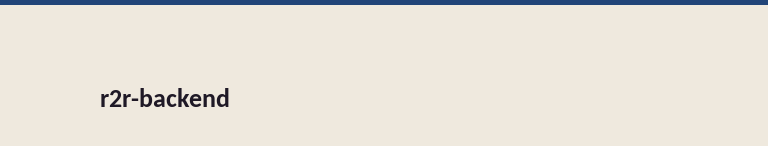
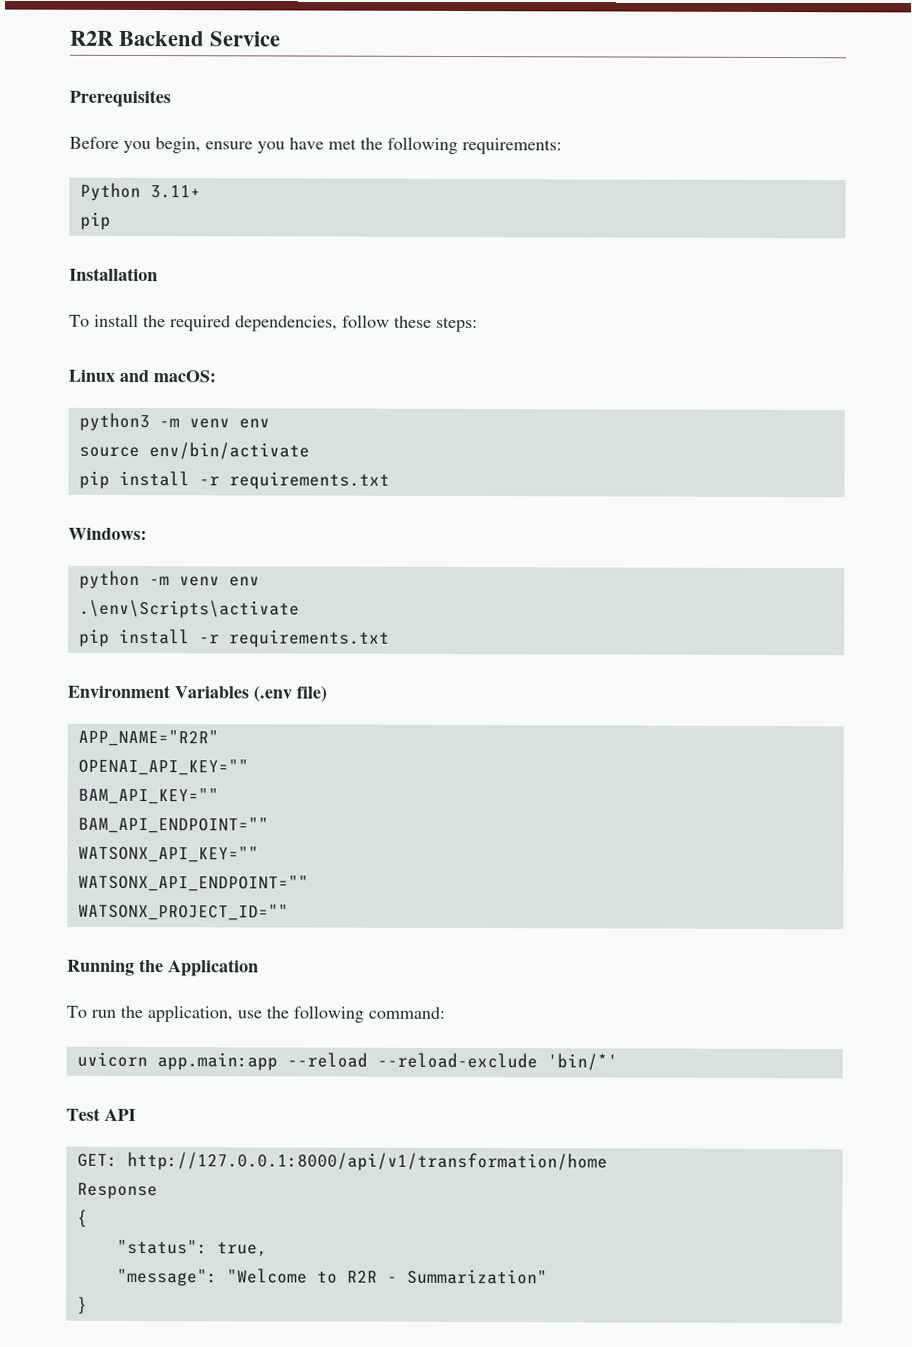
[100,88,230,107] r2r-backend -> [69,30,282,47] [69,89,171,108] [69,136,562,155] [79,182,201,202] [79,211,111,230] [69,267,158,282] [69,313,478,333] [68,369,216,383] [78,412,270,432] [78,442,310,460] [78,470,390,490] [68,527,147,541] [78,570,260,590] [78,599,300,619] [78,628,390,648] [67,684,327,703] [77,729,219,747] [77,758,249,776] [77,787,219,805] [77,816,269,834] [77,845,259,863] [77,874,309,892] [77,903,289,921] [67,959,259,977] [66,1005,445,1023] [76,1051,618,1071] [66,1107,136,1121] [76,1151,608,1172] [76,1182,158,1200] [76,1209,88,1228] [116,1239,268,1257] [116,1268,548,1287] [75,1296,88,1315] R2R Backend Service // Prerequisites // Before you begin, ensure you have met the following requirements: // Python 3.11+ // pip // Installation // To install the required dependencies, follow these steps: // Linux and macOS: // python3 -m venv env // source env/bin/activate // pip install -r requirements.txt // Windows: // python -m venv env // .\env\Scripts\activate // pip install -r requirements.txt // Environment Variables (.env file) // APP_NAME="R2R" // OPENAI_API_KEY="" // BAM_API_KEY="" // BAM_API_ENDPOINT="" // WATSONX_API_KEY="" // WATSONX_API_ENDPOINT="" // WATSONX_PROJECT_ID="" // Running the Application // To run the application, use the following command: // uvicorn app.main:app --reload --reload-exclude 'bin/*' // Test API // GET: http://127.0.0.1:8000/api/v1/transformation/home // Response // { // "status": true, // "message": "Welcome to R2R - Summarization" // }

